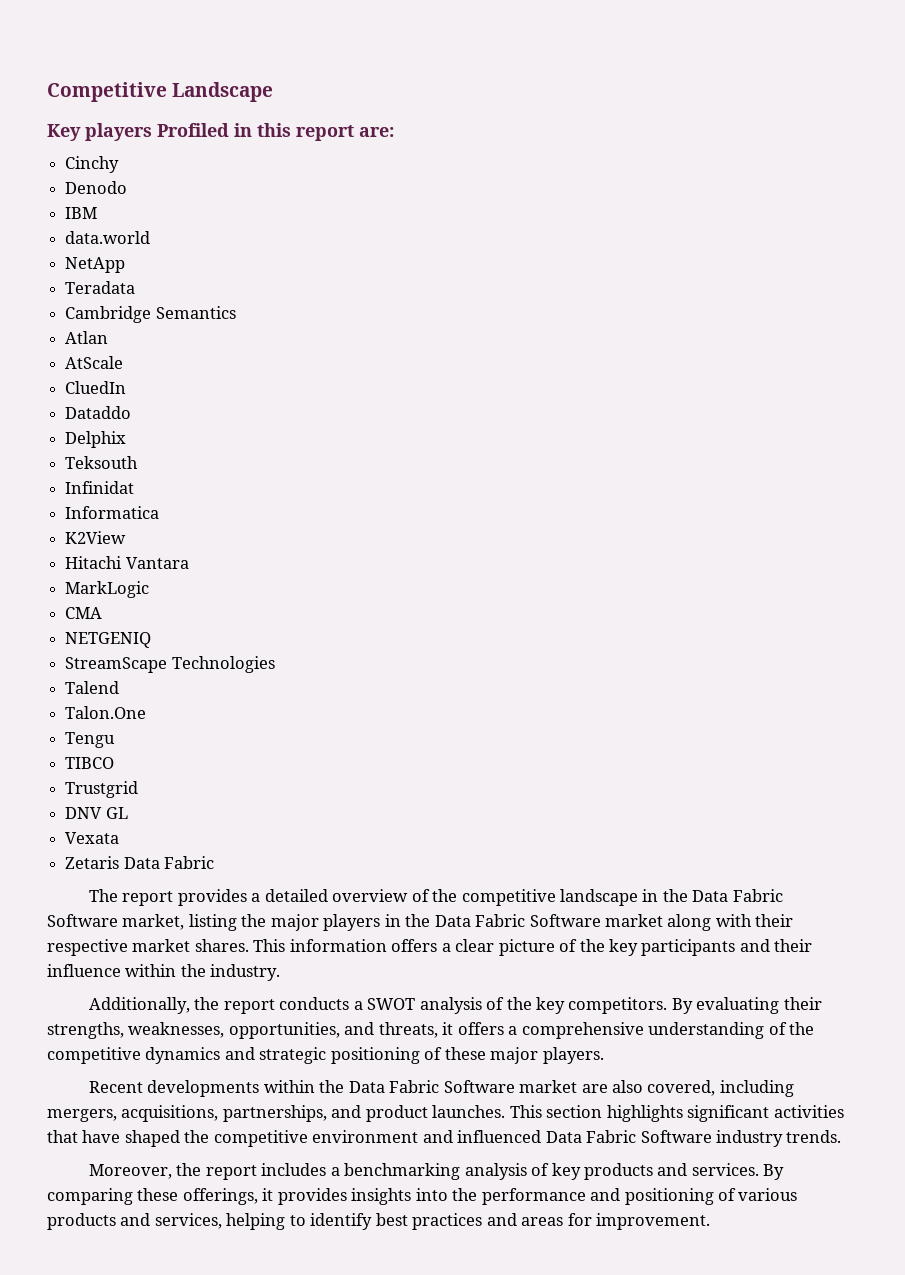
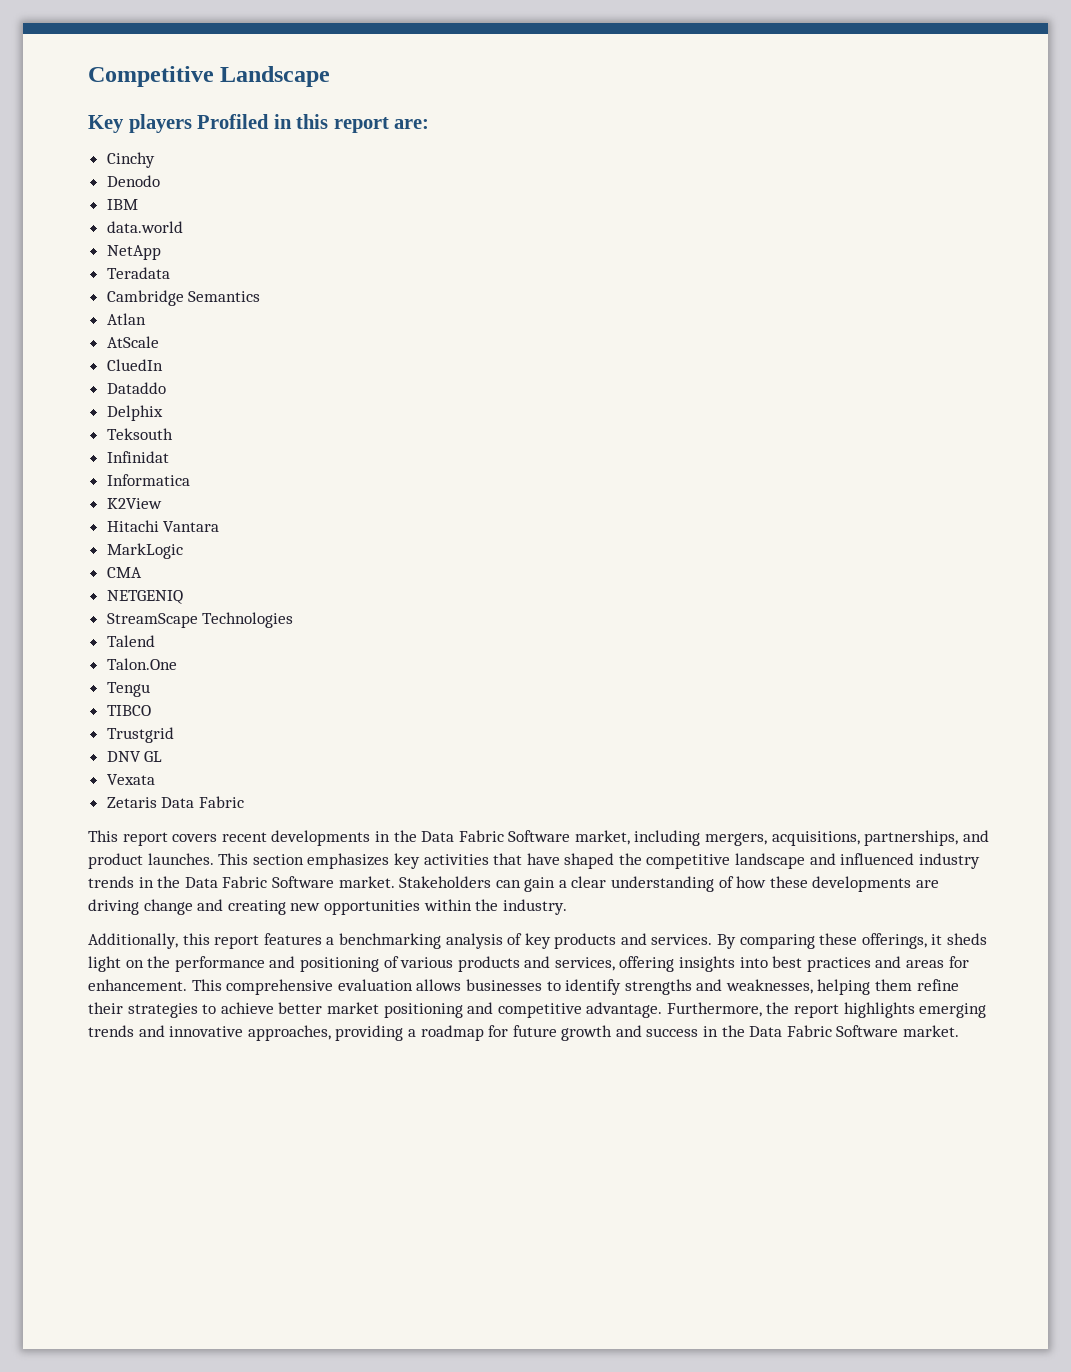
[88,889,639,906] The report provides a detailed overview of the competitive landscape -> [88,830,371,846] This report covers recent developments
[188,914,794,931] [47,939,813,956] [47,964,281,981] [88,997,822,1014] [47,1022,815,1039] [47,1047,604,1064] [88,1080,716,1097] listing the major players in the Data Fabric Software market along with their respective market shares. This information offers a clear picture of the key participants and their influence within the industry. // Additionally, the report conducts a SWOT analysis of the key competitors. By evaluating their strengths, weaknesses, opportunities, and threats, it offers a comprehensive understanding of the competitive dynamics and strategic positioning of these major players. // Recent developments within the Data Fabric Software market are also covered, -> (630, 837) none
[606,1105,770,1122] highlights significant -> [307,853,420,869] emphasizes key
[312,1130,419,1143] environment -> [735,853,806,869] landscape
[545,1130,842,1147] [88,1163,327,1180] Data Fabric Software industry trends. // Moreover, the report includes -> [918,853,980,869] [88,876,940,892] [88,899,567,915] [88,933,322,949] industry trends in the Data Fabric Software market. Stakeholders can gain a clear understanding of how these developments are driving change and creating new opportunities within the industry. // Additionally, this report features
[277,1188,448,1205] provides insights into -> [947,933,988,945] [88,956,144,972] sheds light on
[226,1213,373,1230] helping to identify -> [619,956,768,972] offering insights into
[596,1213,711,1230] improvement. -> [88,979,959,995] [88,1002,987,1018] [88,1025,960,1041] enhancement. This comprehensive evaluation allows businesses to identify strengths and weaknesses, helping them refine their strategies to achieve better market positioning and competitive advantage. Furthermore, the report highlights emerging trends and innovative approaches, providing a roadmap for future growth and success in the Data Fabric Software market.

